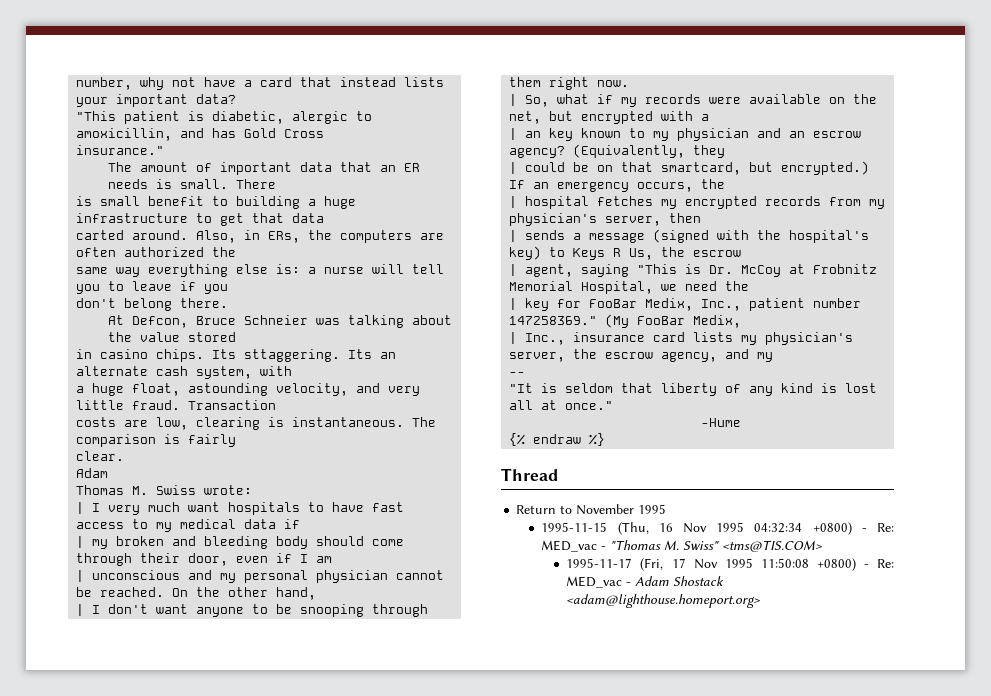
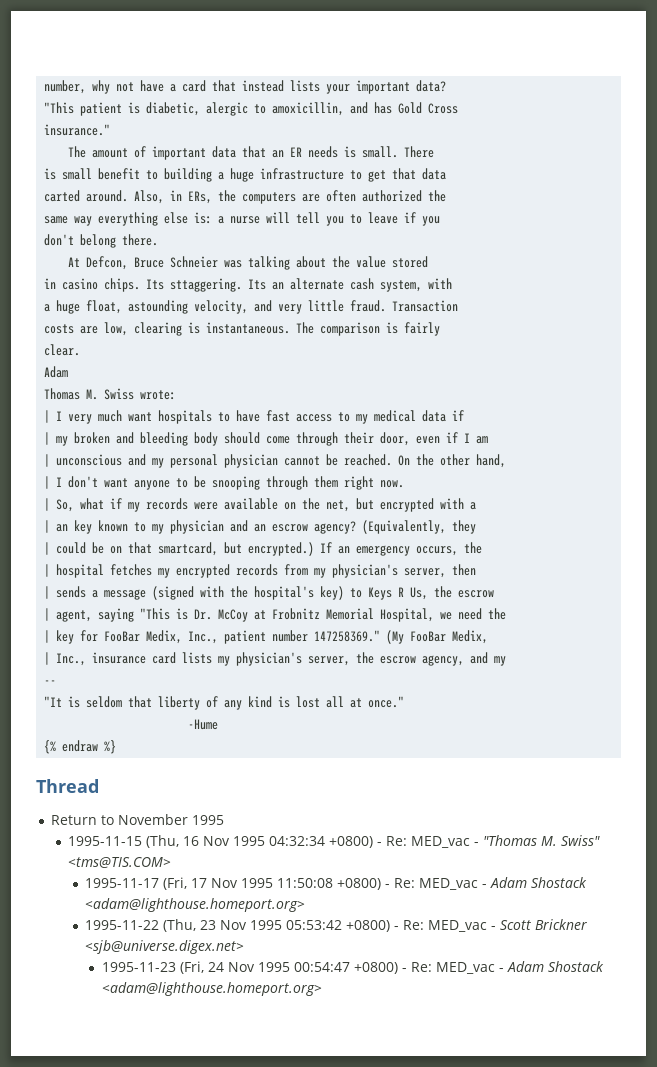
(761, 601) none -> [84,919,587,932] [84,940,244,954] [101,961,604,974] [101,982,322,996] // 1995-11-22 (Thu, 23 Nov 1995 05:53:42 +0800) - Re: MED_vac - Scott Brickner <sjb@universe.digex.net> // 1995-11-23 (Fri, 24 Nov 1995 00:54:47 +0800) - Re: MED_vac - Adam Shostack <adam@lighthouse.homeport.org>

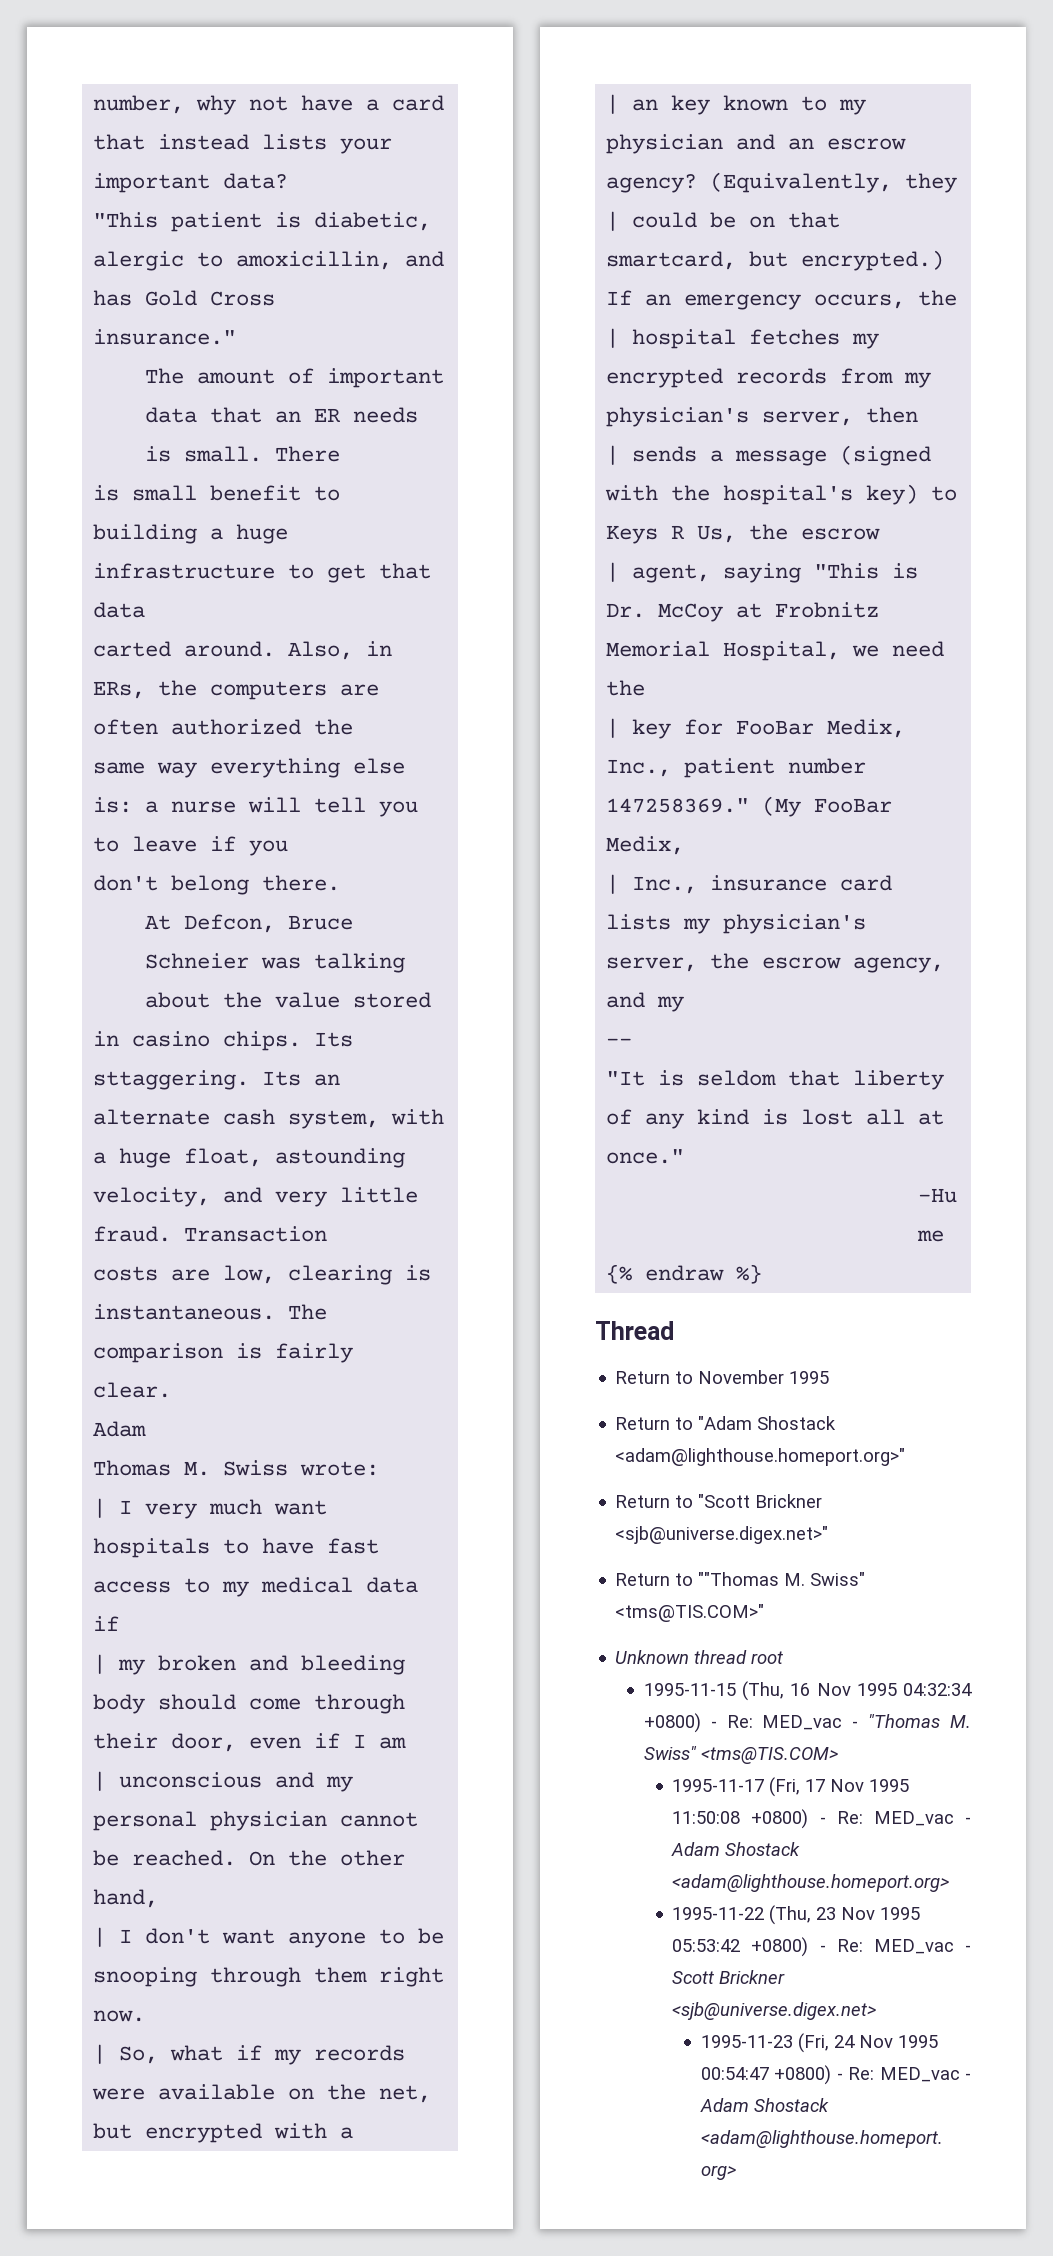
(224, 820) none -> [615,1416,837,1430] [615,1448,906,1466] [615,1494,823,1508] [615,1526,829,1544] [615,1572,866,1586] [615,1604,765,1622] [615,1650,784,1664] // Return to "Adam Shostack <adam@lighthouse.homeport.org>" // Return to "Scott Brickner <sjb@universe.digex.net>" // Return to ""Thomas M. Swiss" <tms@TIS.COM>" // Unknown thread root

